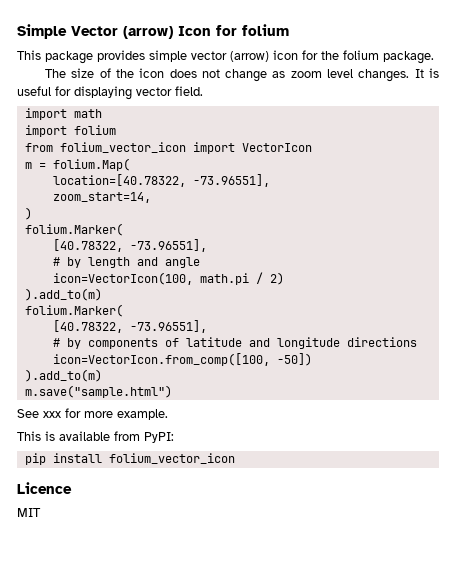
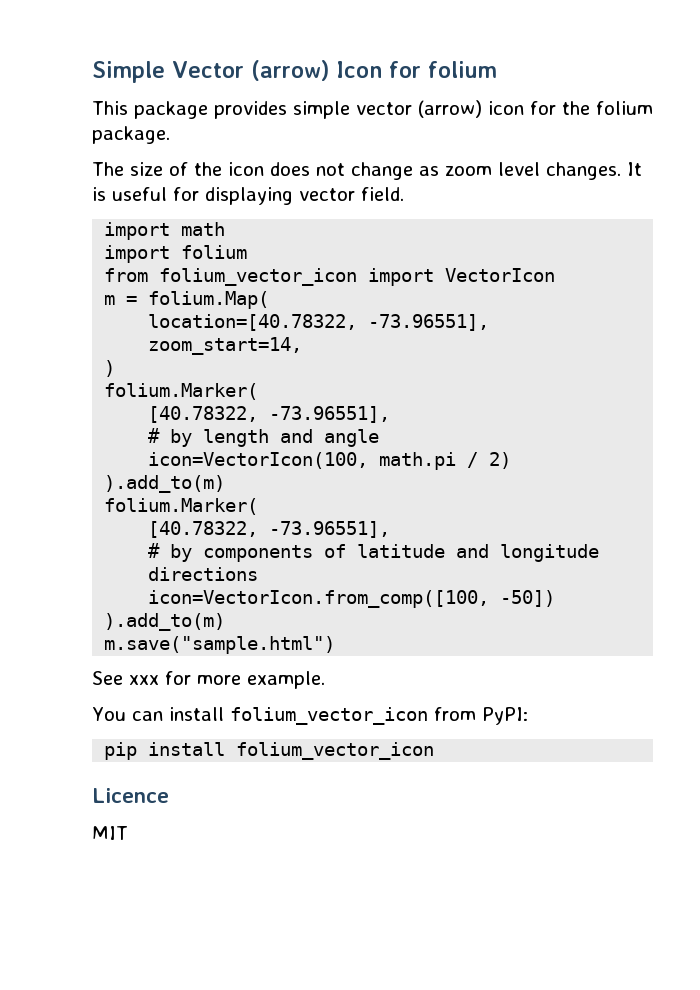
[17,431,110,441] This is available -> [92,707,428,725] You can install folium_vector_icon

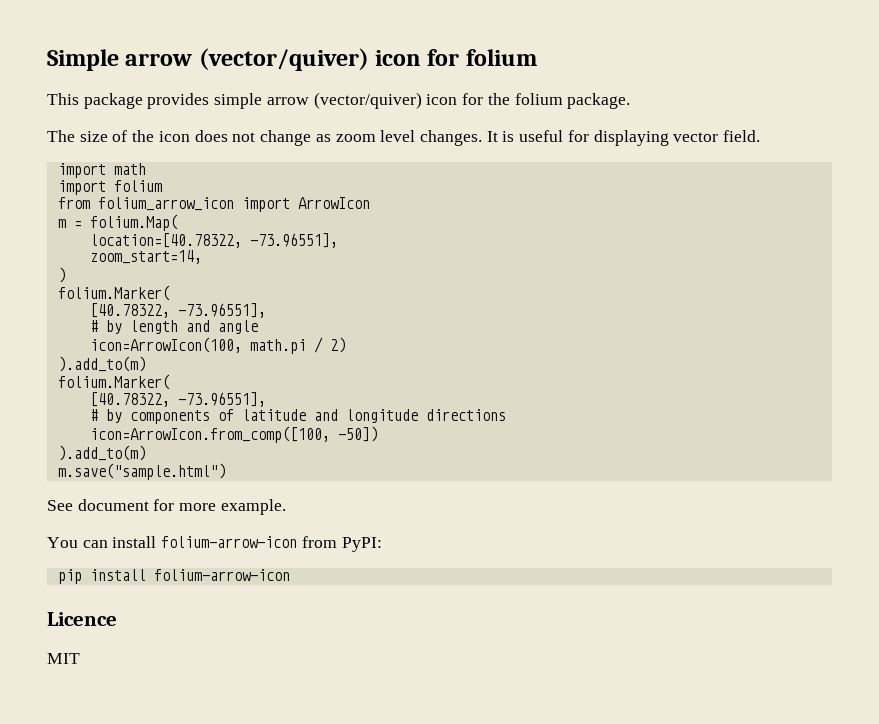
[172,60,382,81] Vector (arrow) Icon -> [125,48,422,71] arrow (vector/quiver) icon
[356,100,482,118] vector (arrow) -> [266,92,422,109] arrow (vector/quiver)
[159,268,556,286] folium_vector_icon import VectorIcon -> [97,197,370,212] folium_arrow_icon import ArrowIcon
[148,452,369,469] icon=VectorIcon(100, -> [89,337,242,353] icon=ArrowIcon(100,
[148,590,490,608] icon=VectorIcon.from_comp([100, -> [89,426,330,443] icon=ArrowIcon.from_comp([100,
[129,675,159,685] xxx -> [77,499,149,511] document
[229,707,428,725] folium_vector_icon -> [161,536,298,548] folium-arrow-icon
[236,742,435,760] folium_vector_icon -> [153,569,290,581] folium-arrow-icon

